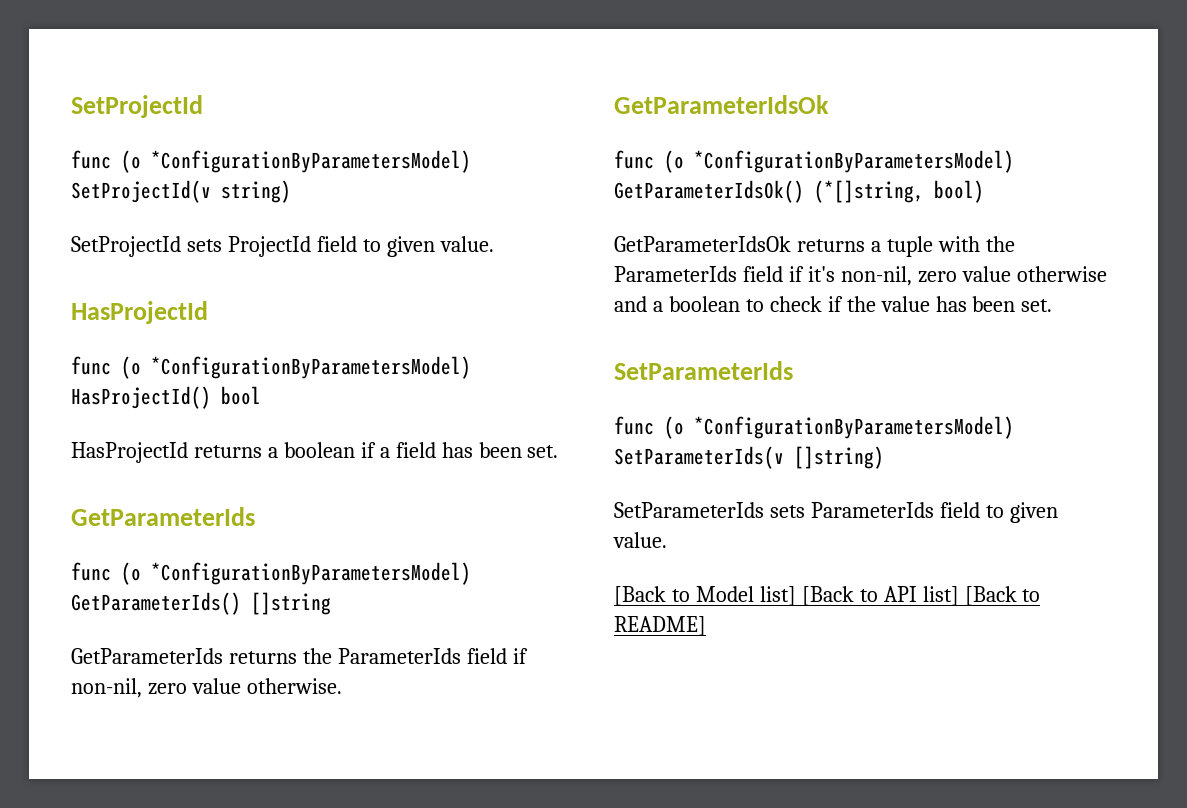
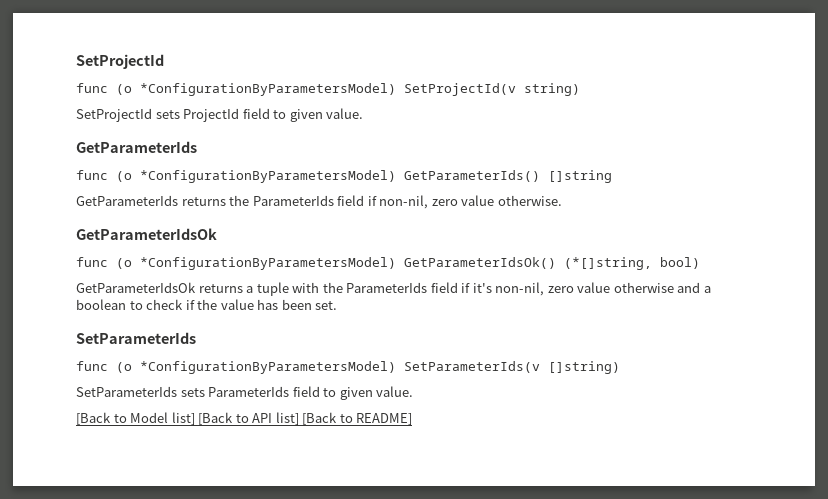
[71,301,208,324] [71,356,471,379] [71,386,261,409] [71,442,559,463] // HasProjectId // func (o *ConfigurationByParametersModel) HasProjectId() bool // HasProjectId returns a boolean if a field has been set. -> (364, 113) none

